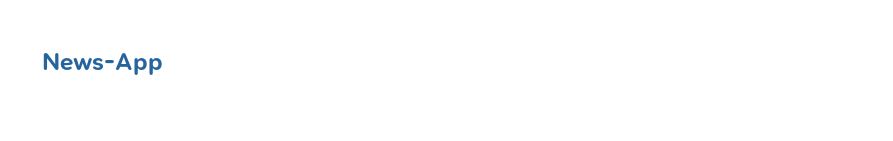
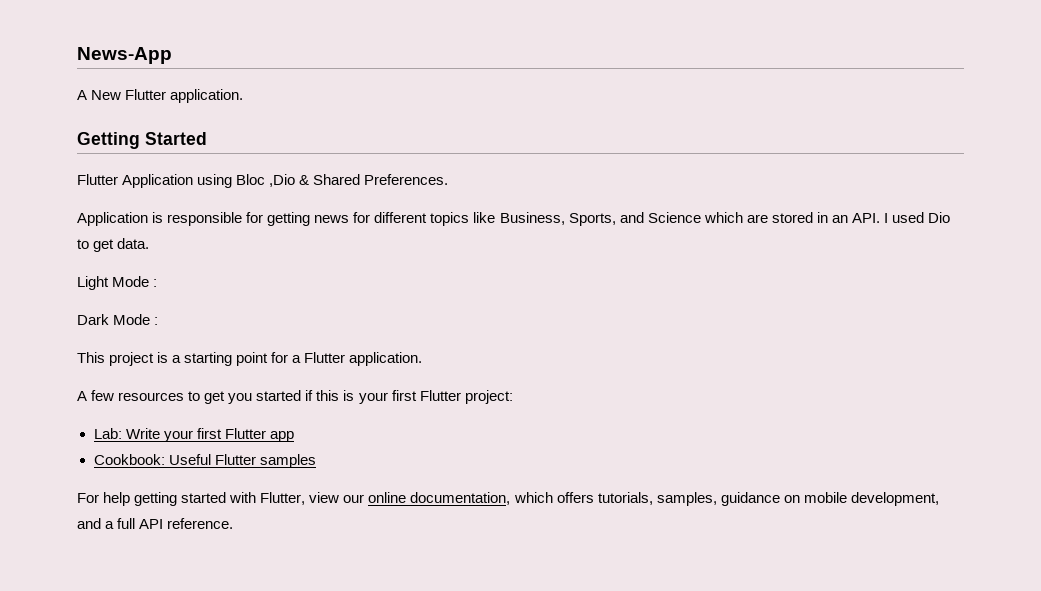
(163, 63) none -> [77,89,244,103] [77,132,207,149] [77,174,449,188] [77,212,951,226] [77,238,150,252] [77,276,158,290] [77,314,159,325] [77,352,423,366] [77,390,513,404] [93,428,294,442] [93,454,316,468] [77,492,939,506] [77,518,234,529] // A New Flutter application. // Getting Started // Flutter Application using Bloc ,Dio & Shared Preferences. // Application is responsible for getting news for different topics like Business, Sports, and Science which are stored in an API. I used Dio to get data. // Light Mode : // Dark Mode : // This project is a starting point for a Flutter application. // A few resources to get you started if this is your first Flutter project: // Lab: Write your first Flutter app // Cookbook: Useful Flutter samples // For help getting started with Flutter, view our online documentation, which offers tutorials, samples, guidance on mobile development, and a full API reference.

